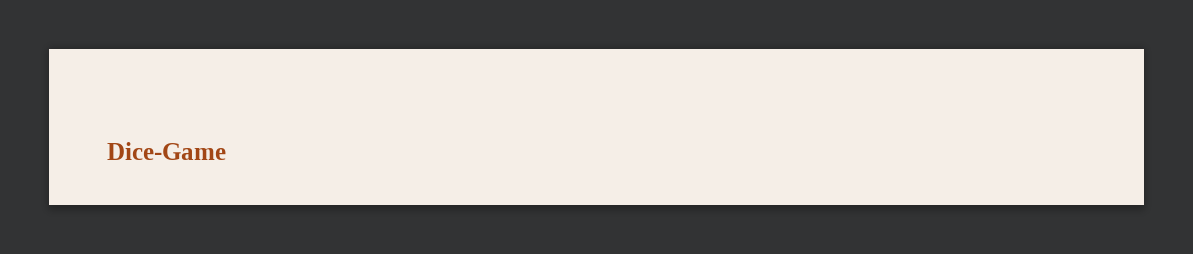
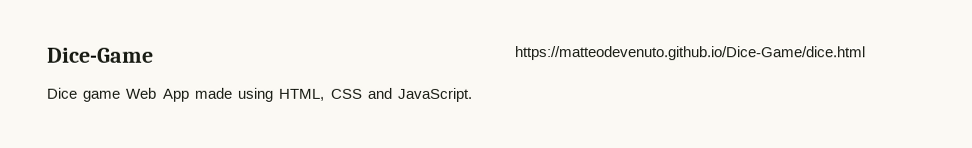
(226, 151) none -> [46,87,473,102] [515,46,866,61] // Dice game Web App made using HTML, CSS and JavaScript. https://matteodevenuto.github.io/Dice-Game/dice.html

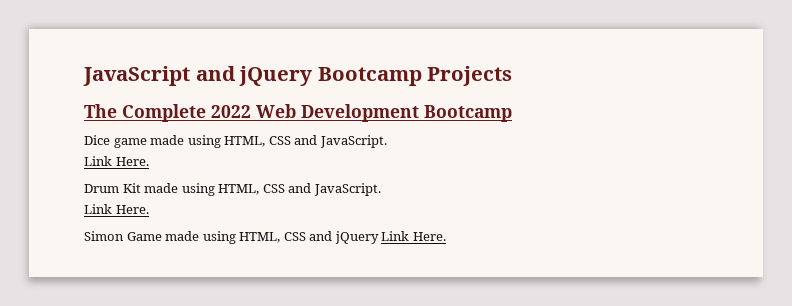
[47,47,154,63] Dice-Game -> [83,66,513,86] [84,104,512,122] JavaScript and jQuery Bootcamp Projects // The Complete 2022 Web Development Bootcamp
[125,87,473,102] [515,46,866,61] Web App made using HTML, CSS and JavaScript. https://matteodevenuto.github.io/Dice-Game/dice.html -> [150,135,387,148] [84,156,149,166] [84,183,381,196] [84,204,149,214] [84,231,446,244] made using HTML, CSS and JavaScript. // Link Here. // Drum Kit made using HTML, CSS and JavaScript. // Link Here. // Simon Game made using HTML, CSS and jQuery Link Here.

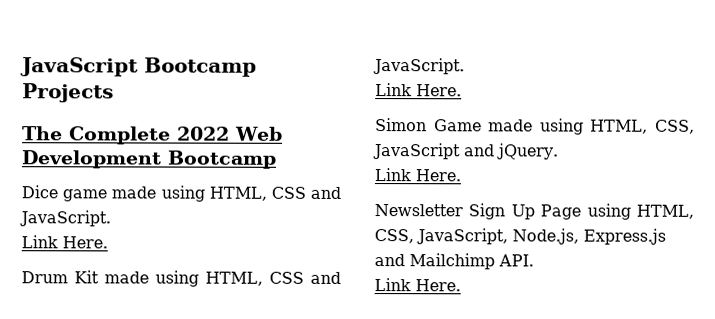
[83,66,313,86] JavaScript and jQuery -> [20,57,139,77] JavaScript
[283,231,379,244] CSS and jQuery -> [655,119,695,134] [373,143,559,160] [374,168,461,182] [374,203,694,220] [374,228,666,245] [374,253,534,270] CSS, JavaScript and jQuery. // Link Here. // Newsletter Sign Up Page using HTML, CSS, JavaScript, Node.js, Express.js and Mailchimp API. //

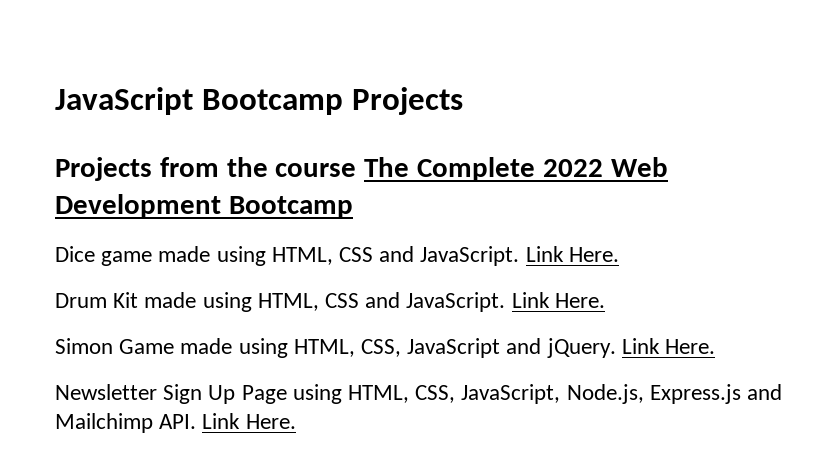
(114, 93) none -> [55,157,357,181] Projects from the course
(111, 218) // -> (520, 256) none
(465, 66) // -> (506, 302) none
(559, 151) // -> (616, 348) none
(534, 260) // -> (197, 421) none

